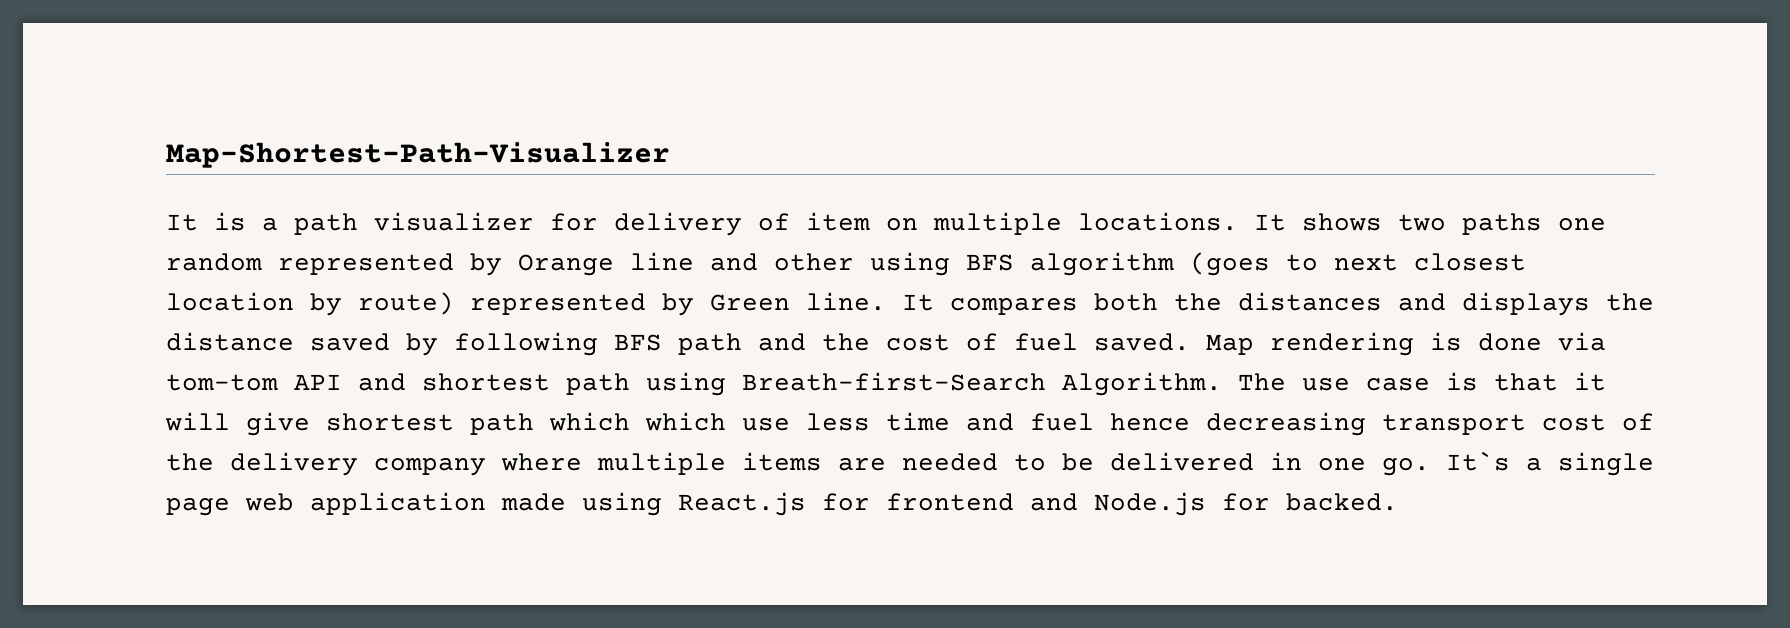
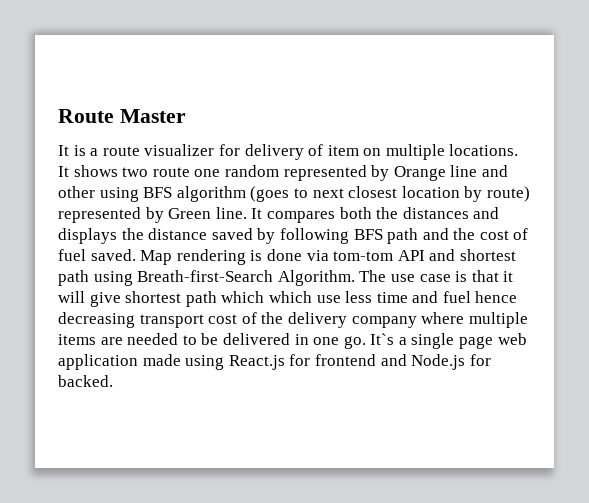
[166,142,670,168] Map-Shortest-Path-Visualizer -> [58,109,186,123] Route Master
[294,213,358,235] path -> [102,146,140,156] route
[1462,213,1542,235] paths -> [152,167,190,177] route

